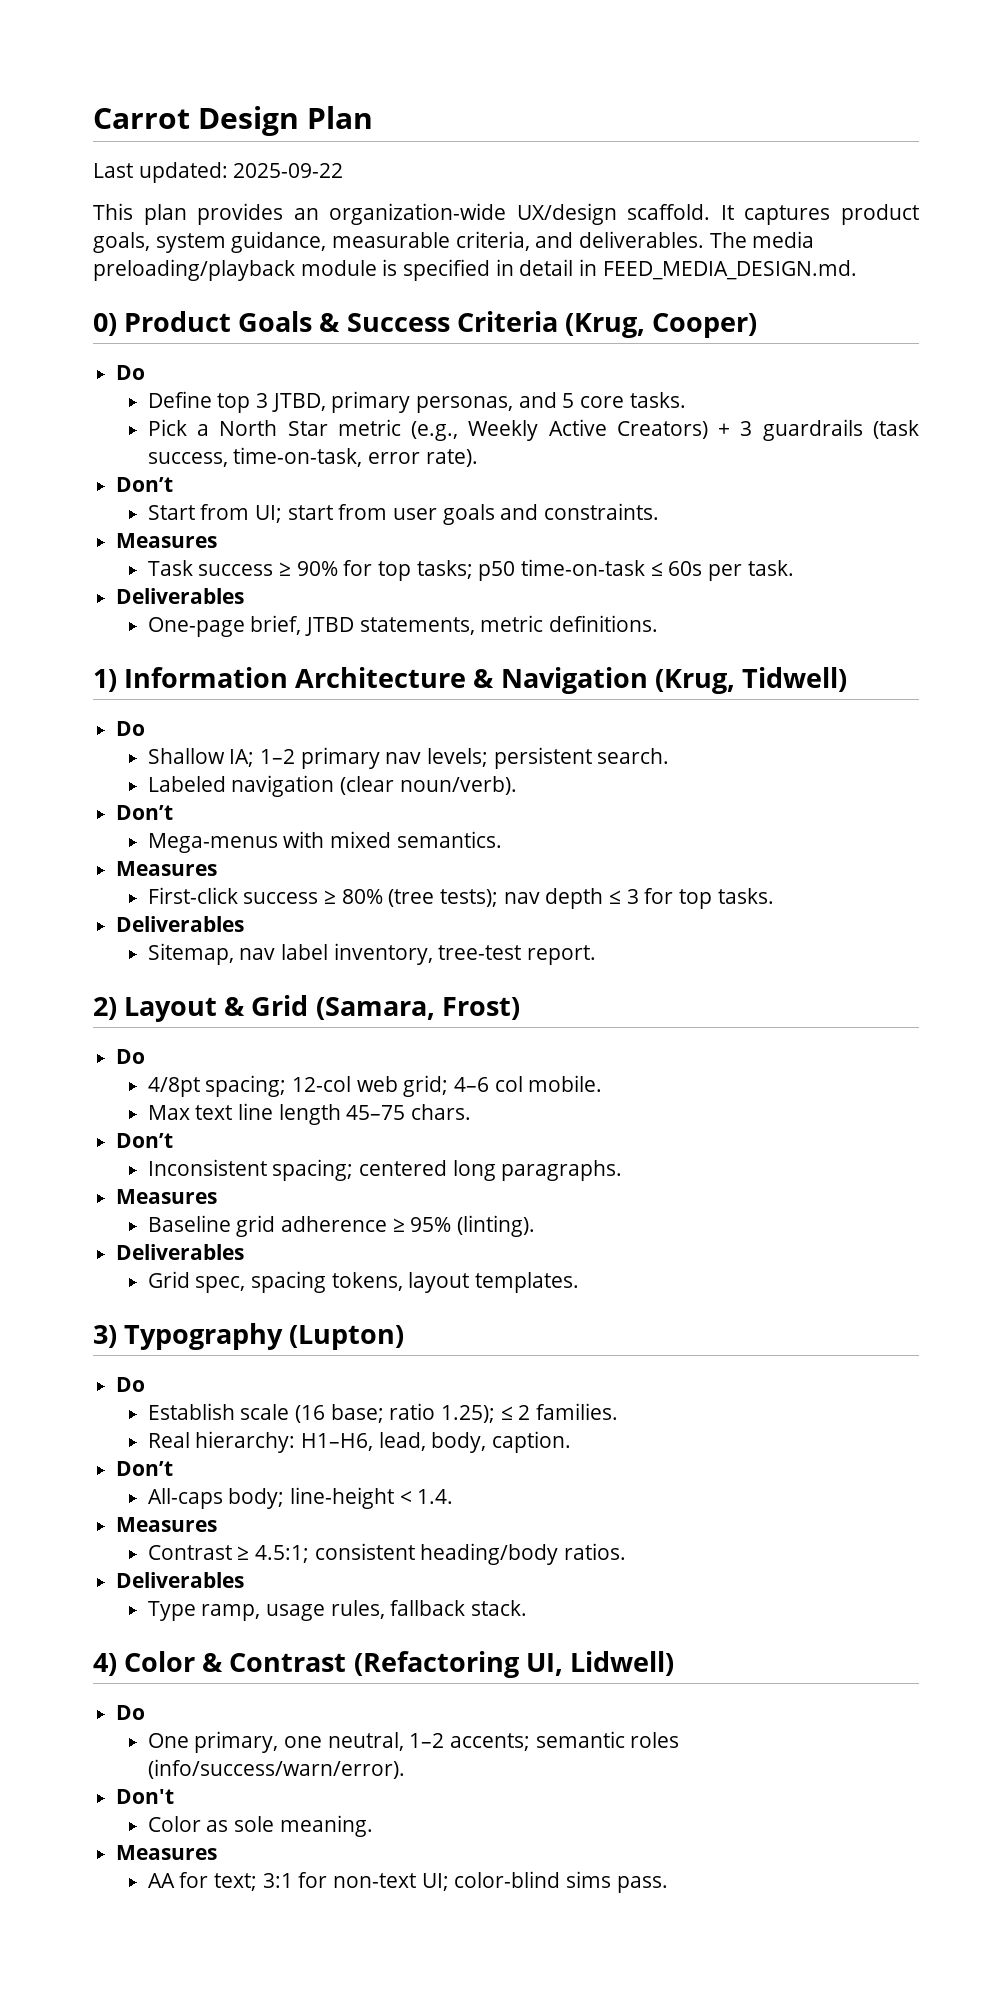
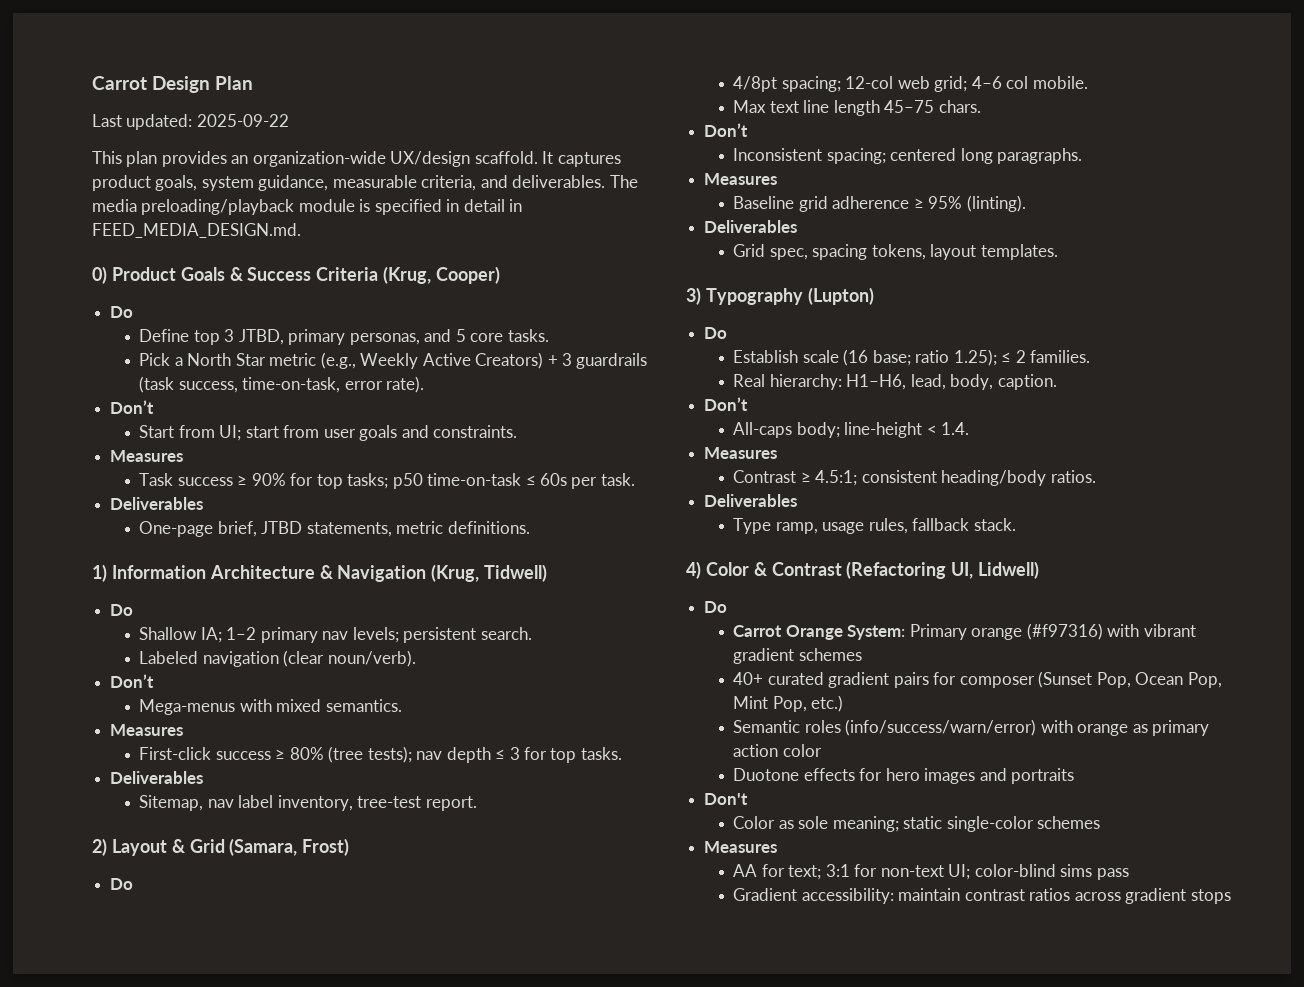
[147,1731,680,1753] [147,1759,405,1779] One primary, one neutral, 1–2 accents; semantic roles (info/success/warn/error). -> [733,623,1196,640] [733,648,862,664] [733,671,1222,688] [733,695,844,712] [733,719,1210,736] [733,744,822,757] [733,768,1075,784] Carrot Orange System: Primary orange (#f97316) with vibrant gradient schemes // 40+ curated gradient pairs for composer (Sunset Pop, Ocean Pop, Mint Pop, etc.) // Semantic roles (info/success/warn/error) with orange as primary action color // Duotone effects for hero images and portraits
[279,1815,373,1837] meaning. -> [832,816,1101,832] meaning; static single-color schemes
[616,1876,668,1893] pass. -> [1096,868,1129,880] [733,888,1231,904] pass // Gradient accessibility: maintain contrast ratios across gradient stops

